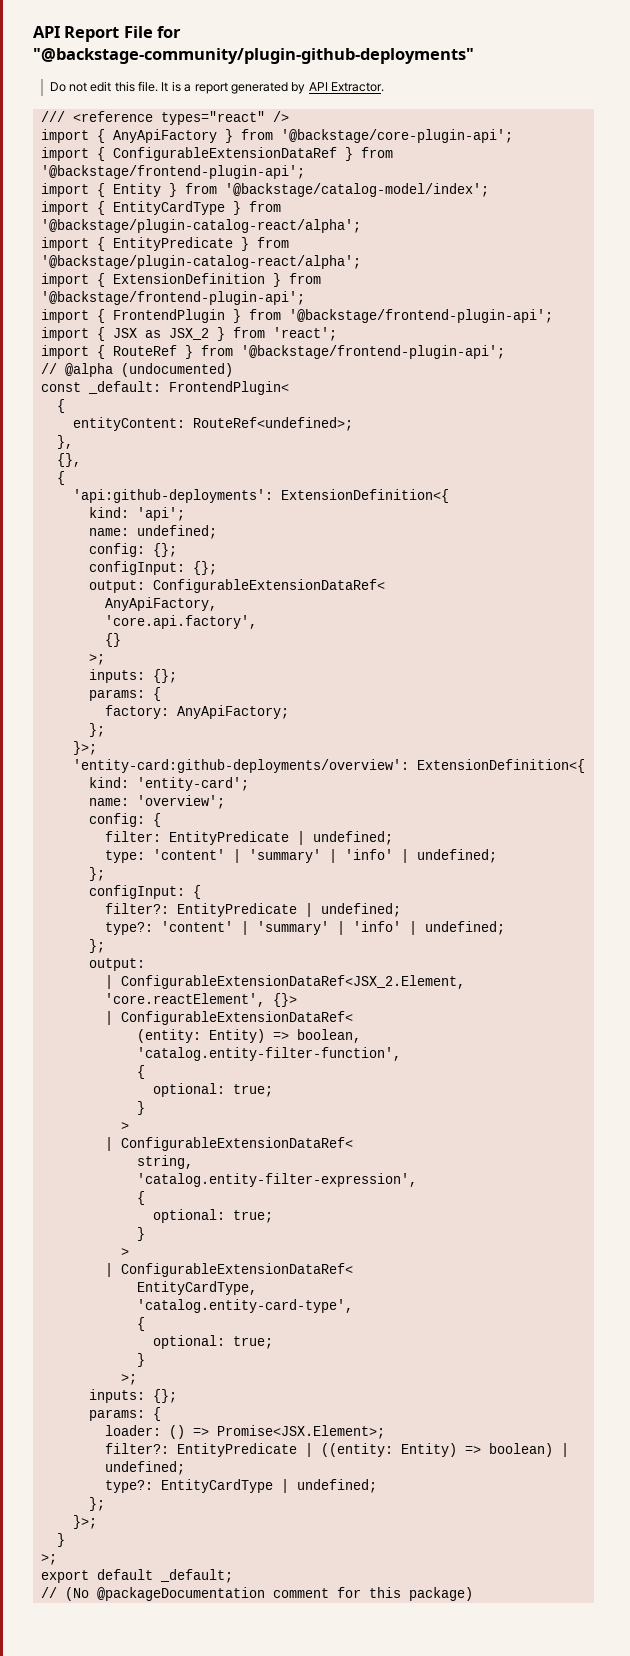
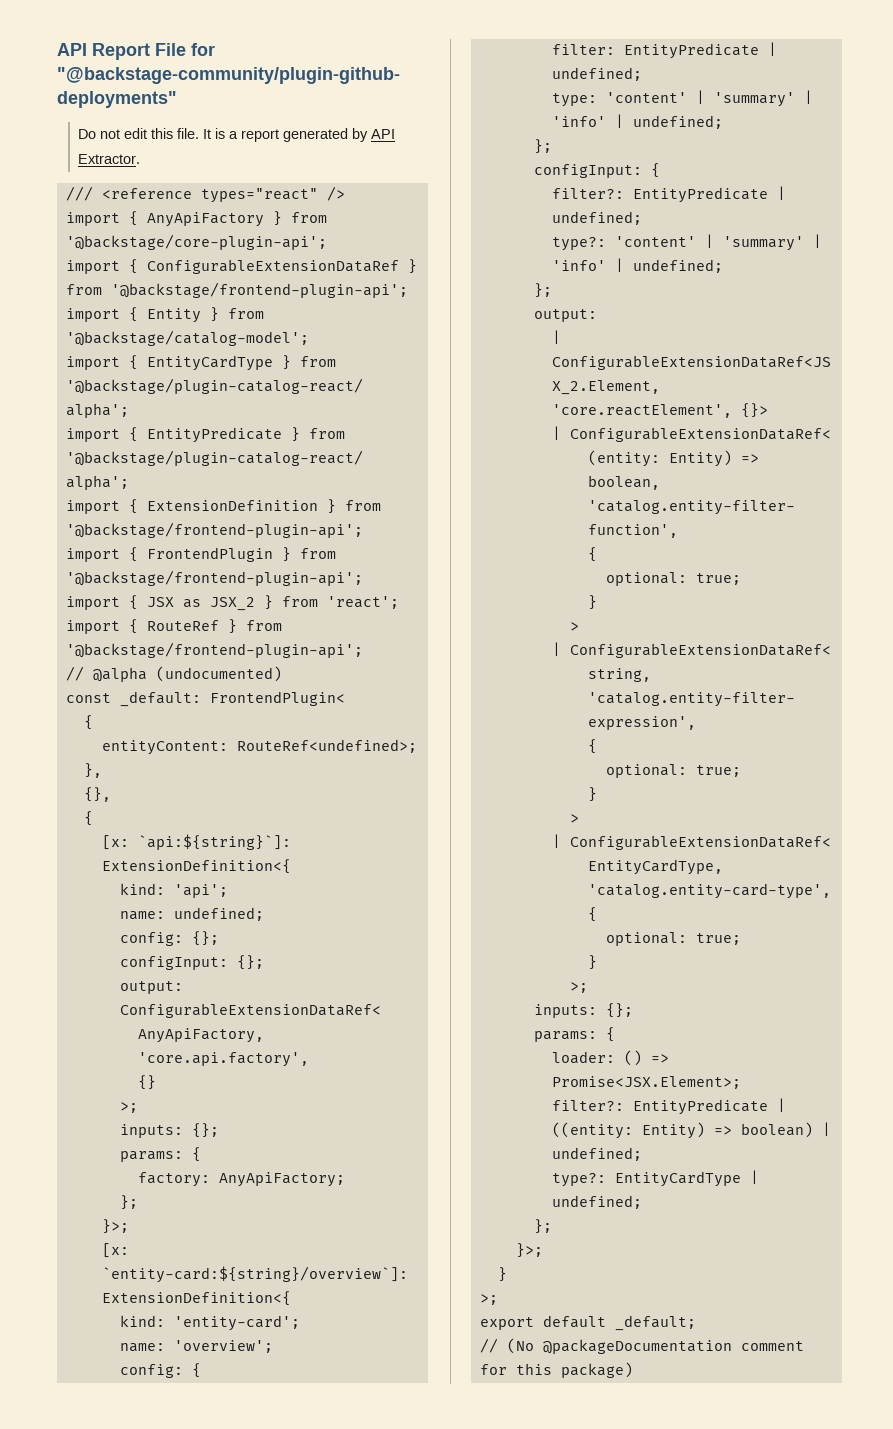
[224,183,489,197] '@backstage/catalog-model/index'; -> [65,330,309,346] '@backstage/catalog-model';
[72,489,273,503] 'api:github-deployments': -> [101,834,291,850] [x: `api:${string}`]:
[72,759,409,773] 'entity-card:github-deployments/overview': -> [101,1243,129,1258] [101,1266,408,1283] [x: `entity-card:${string}/overview`]:

